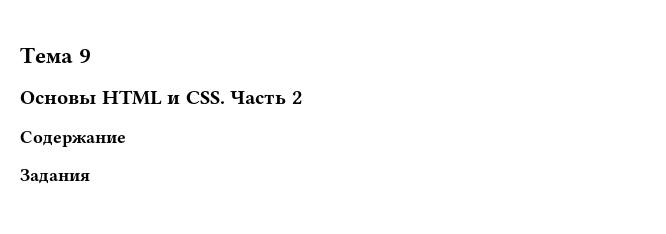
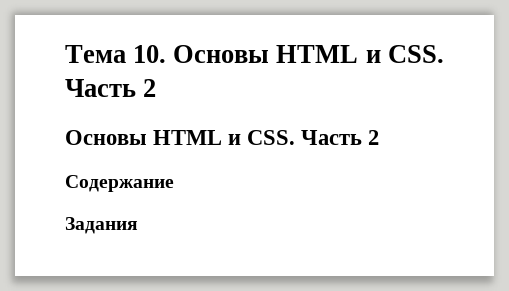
[79,49,92,63] 9 -> [133,45,444,63] [65,79,157,97] 10. Основы HTML и CSS. Часть 2

